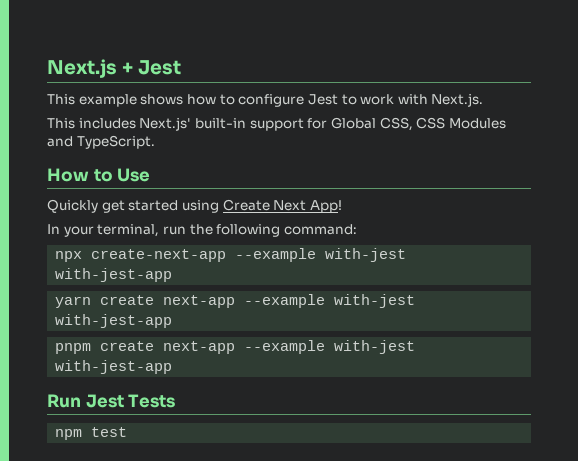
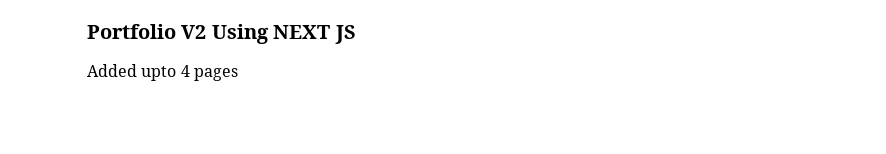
[47,59,182,78] [47,93,484,107] [47,117,506,131] [47,135,155,149] [47,168,151,182] [47,199,342,213] [47,224,357,237] [55,248,407,262] [55,268,173,282] [55,294,416,308] [55,314,173,328] [55,340,416,354] [55,360,173,374] [47,394,176,408] [55,427,128,440] Next.js + Jest // This example shows how to configure Jest to work with Next.js. // This includes Next.js' built-in support for Global CSS, CSS Modules and TypeScript. // How to Use // Quickly get started using Create Next App! // In your terminal, run the following command: // npx create-next-app --example with-jest with-jest-app // yarn create next-app --example with-jest with-jest-app // pnpm create next-app --example with-jest with-jest-app // Run Jest Tests // npm test -> [87,24,356,44] [87,64,238,81] Portfolio V2 Using NEXT JS // Added upto 4 pages

